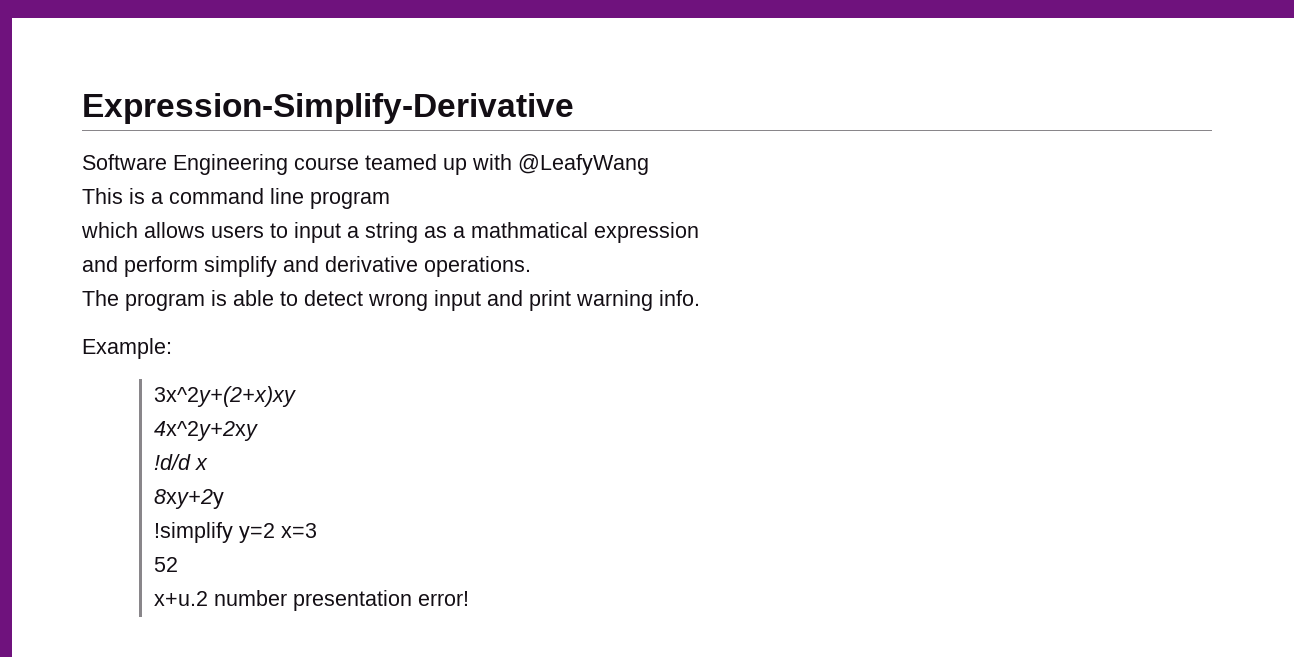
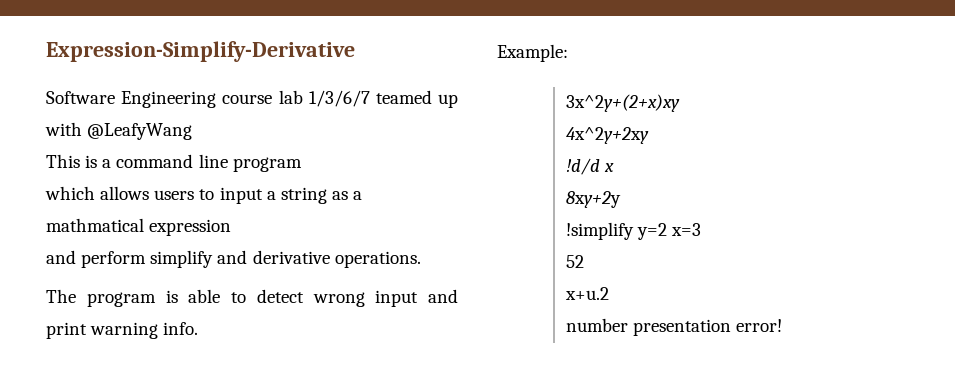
(359, 163) none -> [278,90,370,107] lab 1/3/6/7
(208, 598) none -> (609, 293) //

